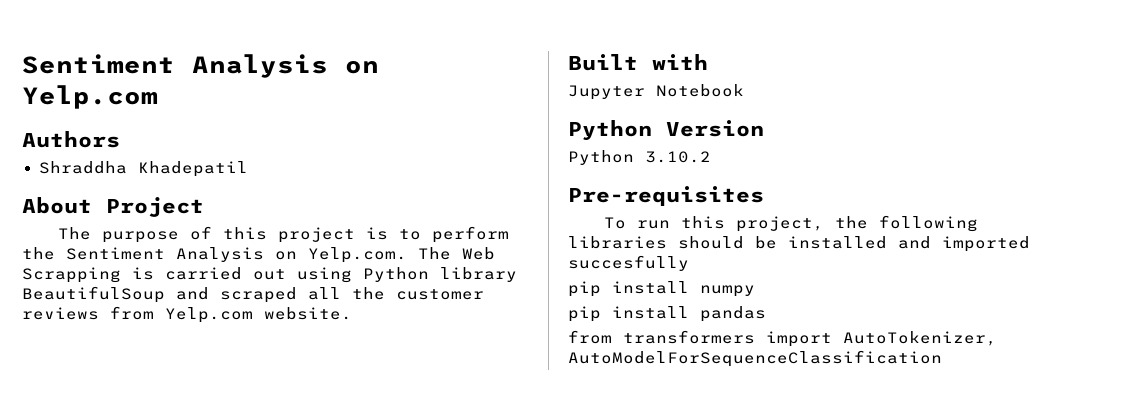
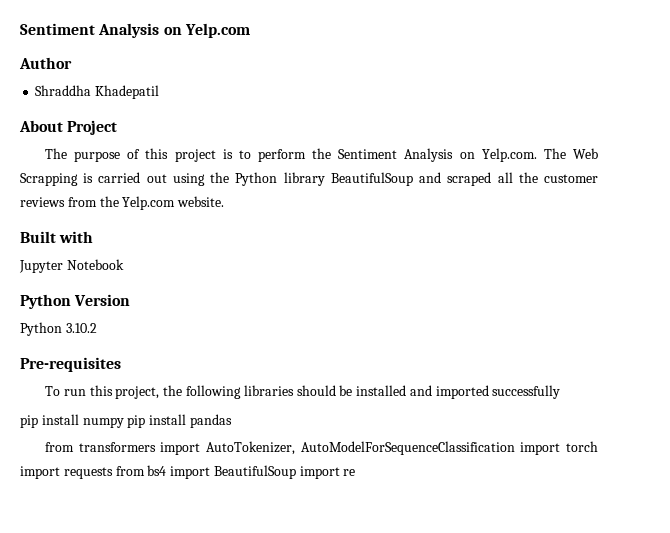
[22,131,120,148] Authors -> [19,57,72,69] Author
(352, 275) none -> [210,172,230,183] the
(154, 313) none -> [99,196,119,207] the
[568,255,689,271] succesfully -> [492,385,561,399] successfully
(755, 291) // -> (124, 422) none
(942, 358) none -> [520,441,598,455] [20,465,356,479] import torch import requests from bs4 import BeautifulSoup import re

